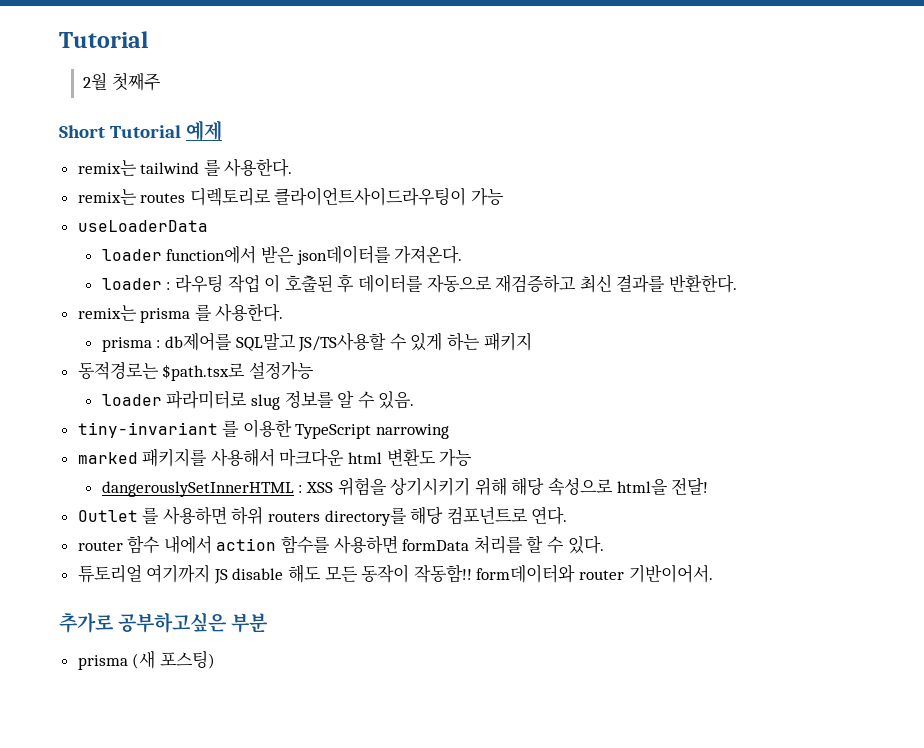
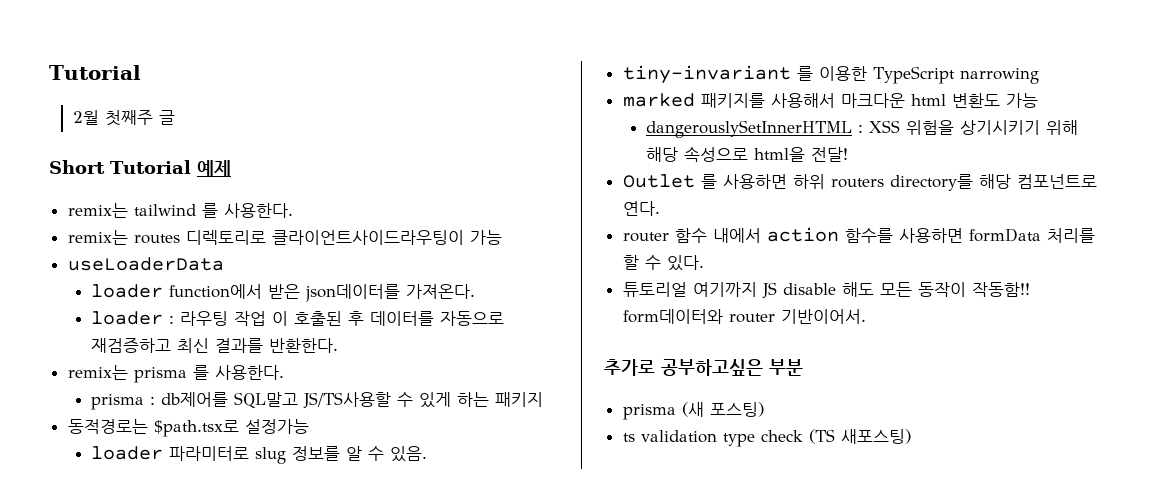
(161, 81) none -> [158,110,175,125] 글
(215, 659) none -> [622,429,911,447] // ts validation type check (TS 새포스팅)

